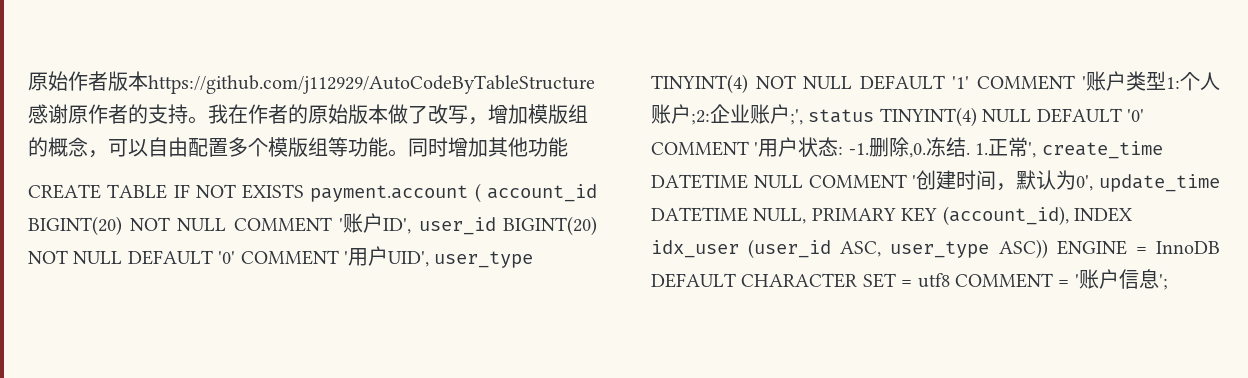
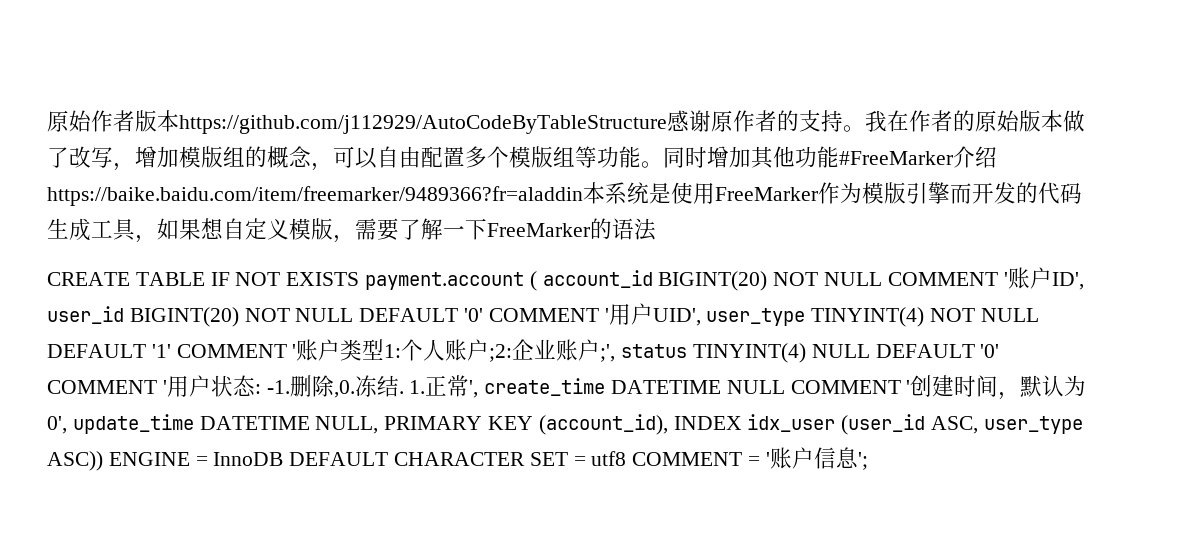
(568, 147) none -> [839,146,997,168] [47,182,1082,206] [47,218,656,243] #FreeMarker介绍https://baike.baidu.com/item/freemarker/9489366?fr=aladdin本系统是使用FreeMarker作为模版引擎而开发的代码生成工具，如果想自定义模版，需要了解一下FreeMarker的语法

